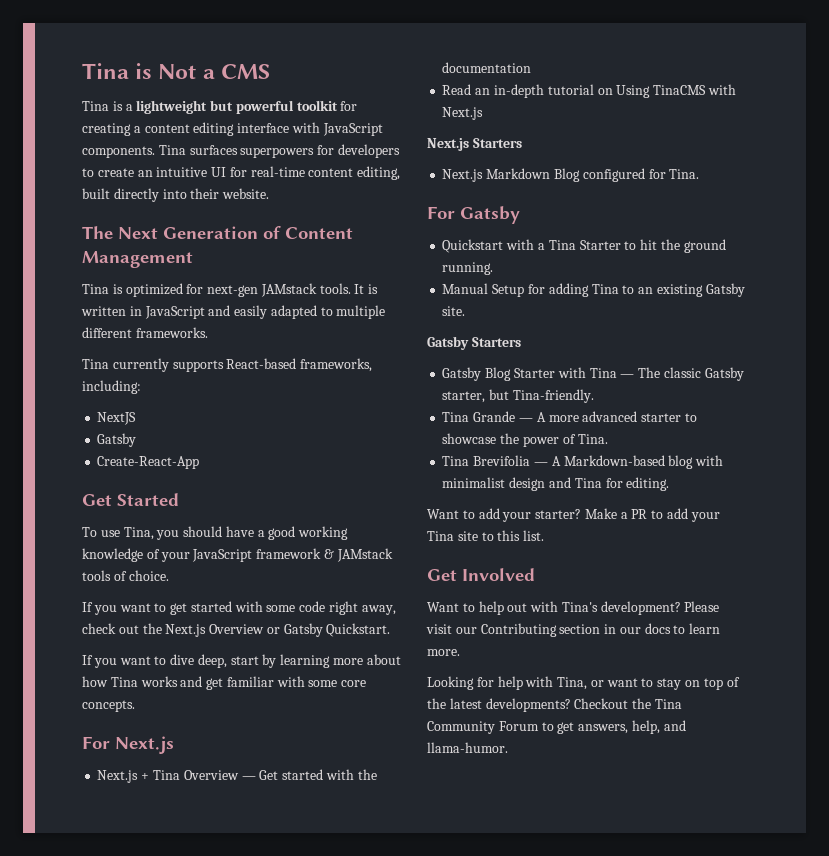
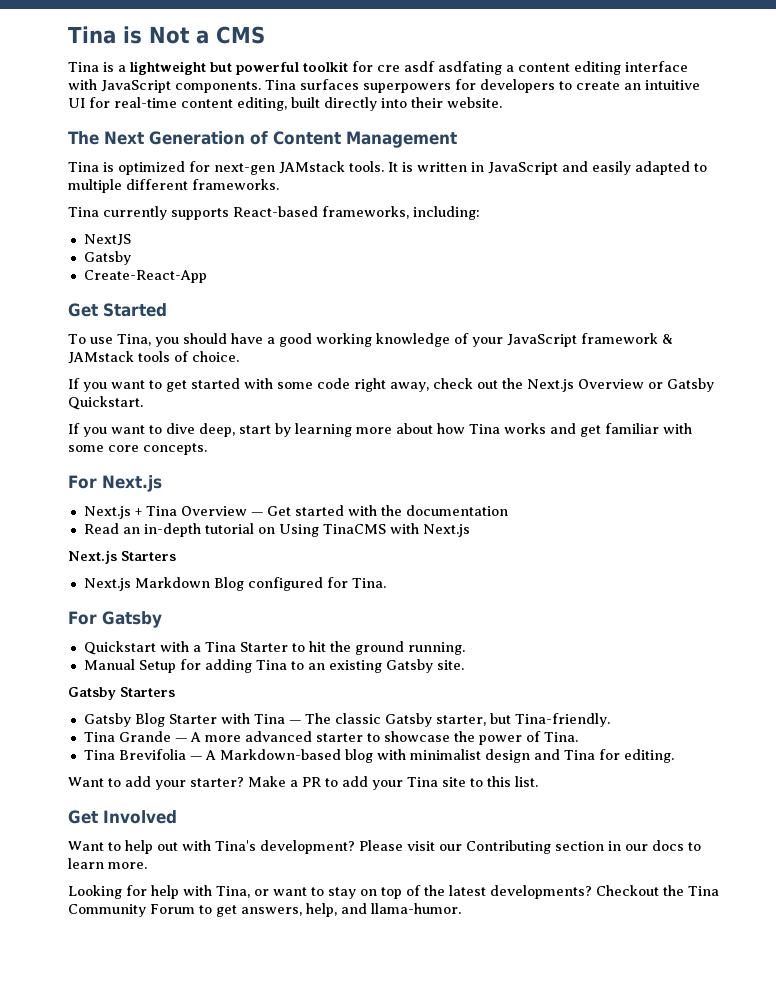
[82,123,131,136] creating -> [377,61,502,75] cre asdf asdfating

